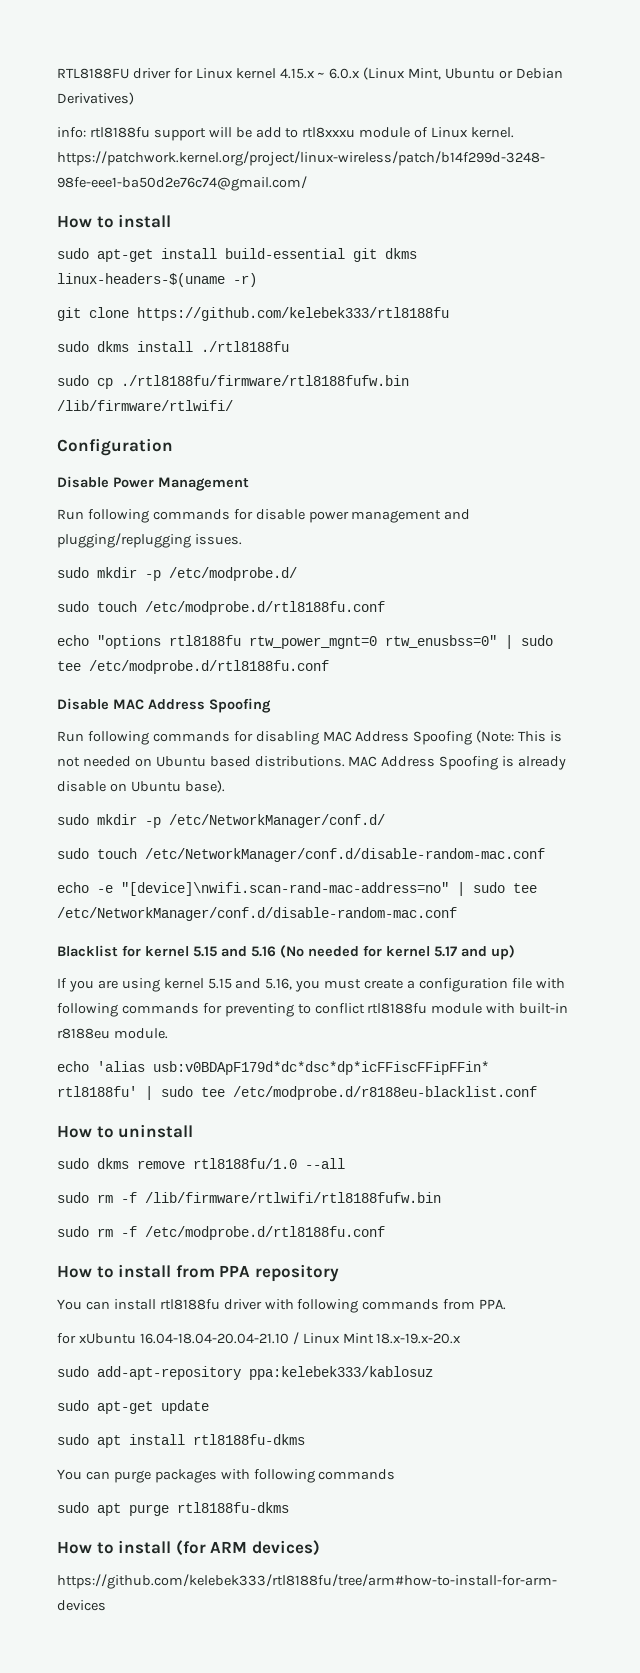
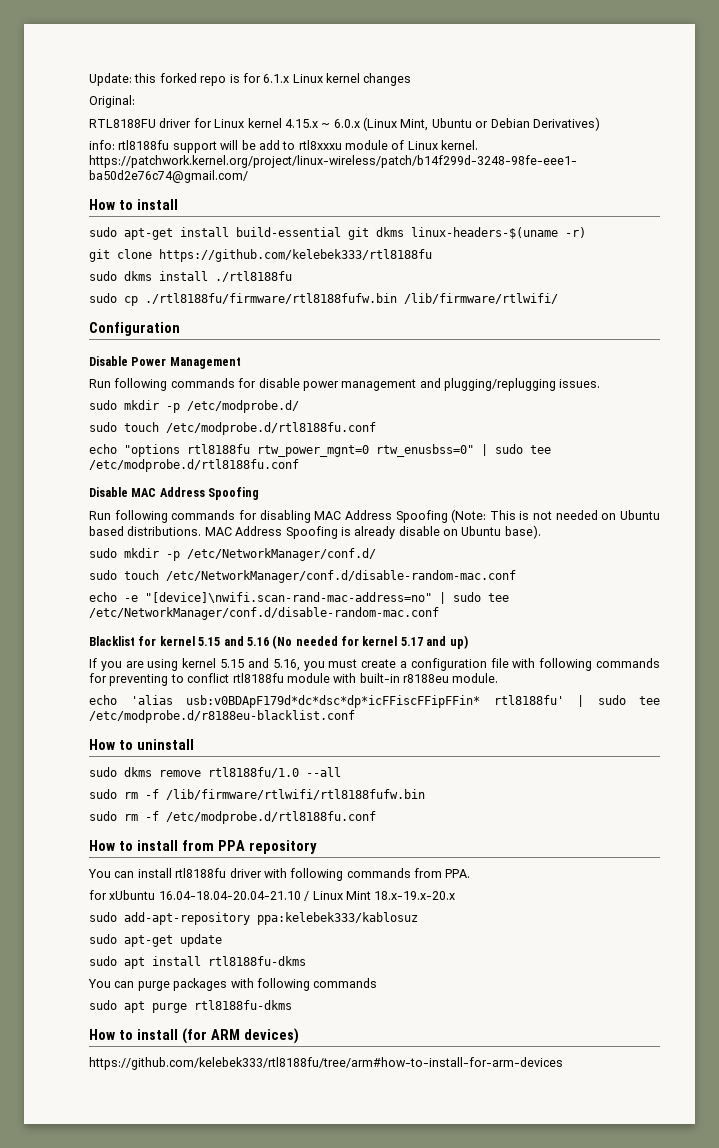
(57, 73) none -> [89,73,412,86] [89,95,135,108] Update: this forked repo is for 6.1.x Linux kernel changes // Original: //

